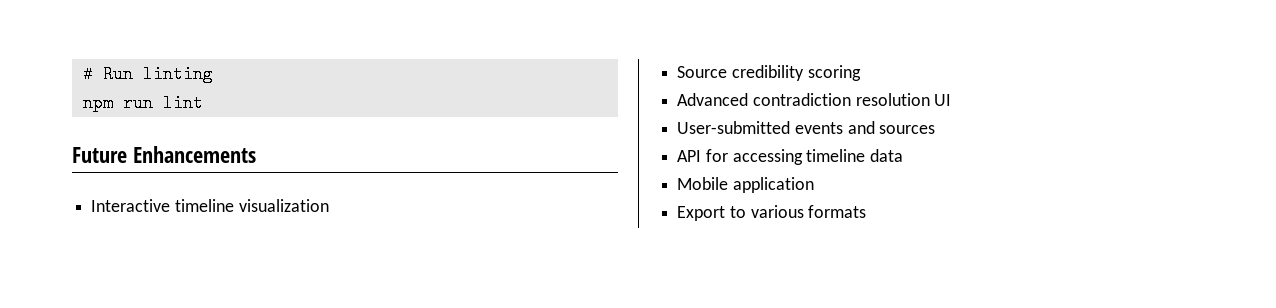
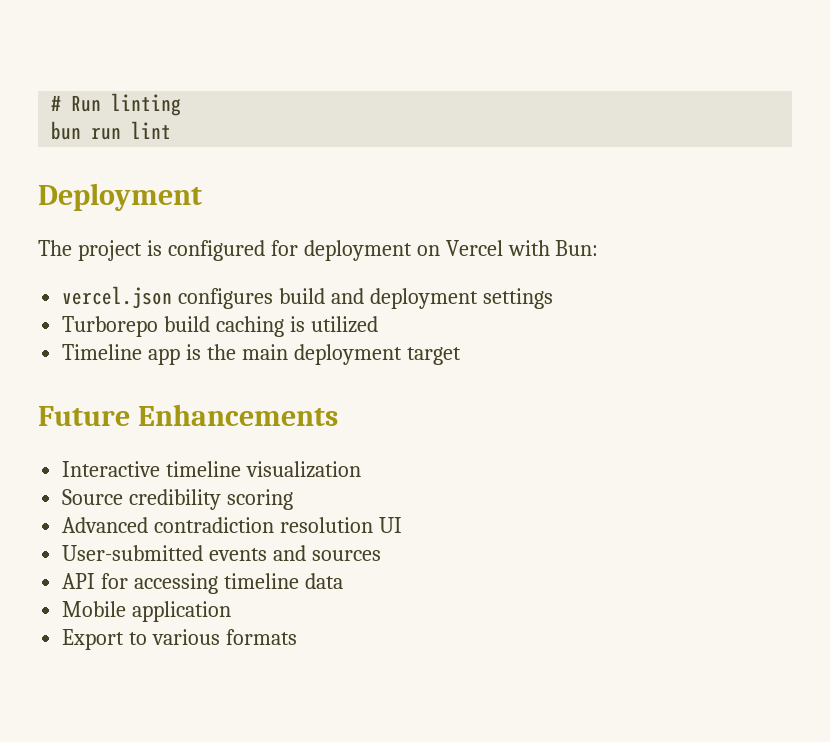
[82,94,113,112] npm -> [51,121,82,140] bun
(203, 103) none -> [38,183,202,211] [38,240,599,261] [62,286,553,309] [62,316,378,337] [62,344,461,365] // Deployment // The project is configured for deployment on Vercel with Bun: // vercel.json configures build and deployment settings // Turborepo build caching is utilized // Timeline app is the main deployment target

